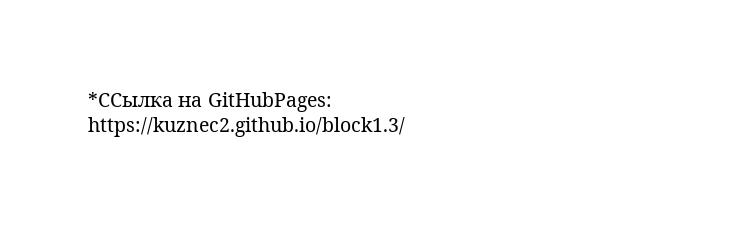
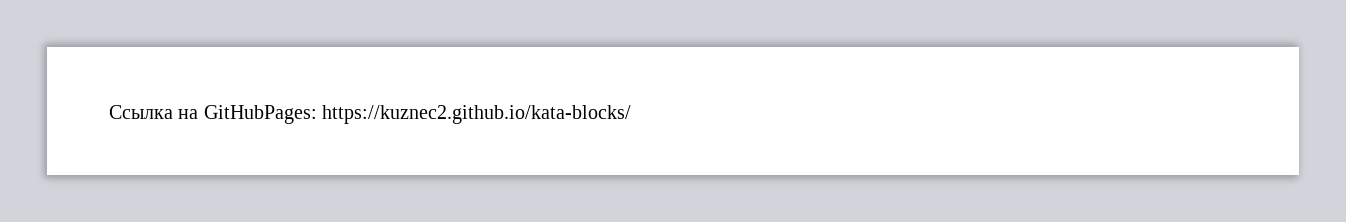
[88,92,173,107] *ССылка -> [109,105,173,119] Ccылка
[88,117,405,137] https://kuznec2.github.io/block1.3/ -> [322,105,632,124] https://kuznec2.github.io/kata-blocks/

